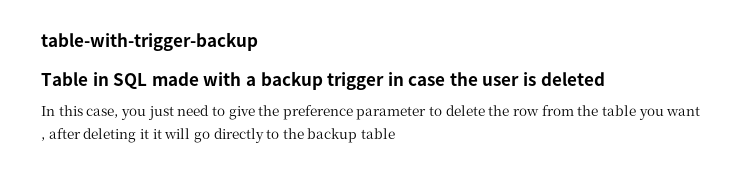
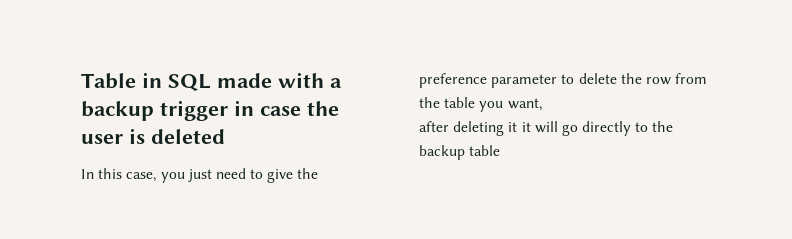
[41,32,258,51] table-with-trigger-backup // -> (81, 81) none
[666,106,701,116] [41,137,45,141] want // , -> [507,98,542,111] want, //

